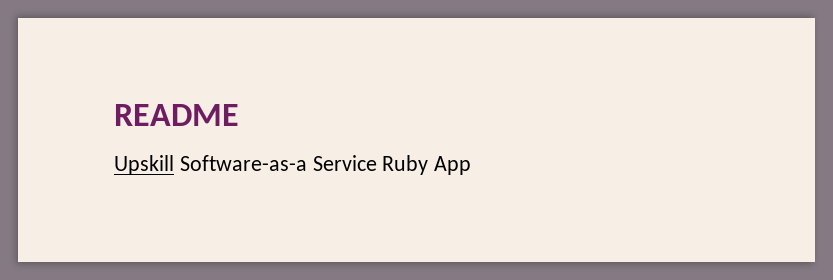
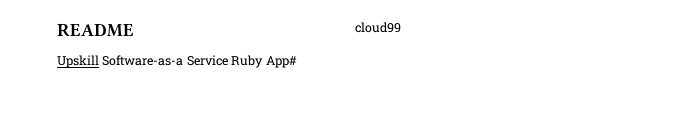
[434,156,472,175] App -> [265,56,297,68] [355,22,401,33] App# cloud99

